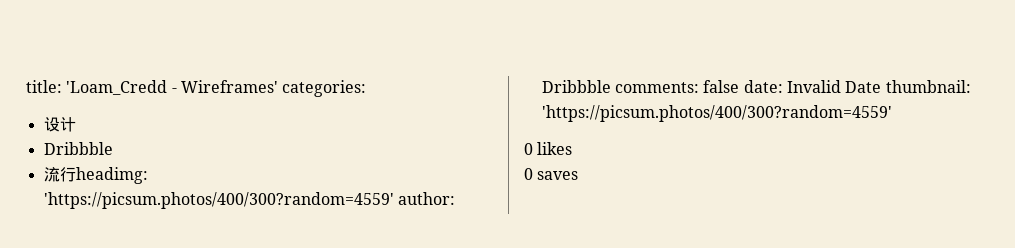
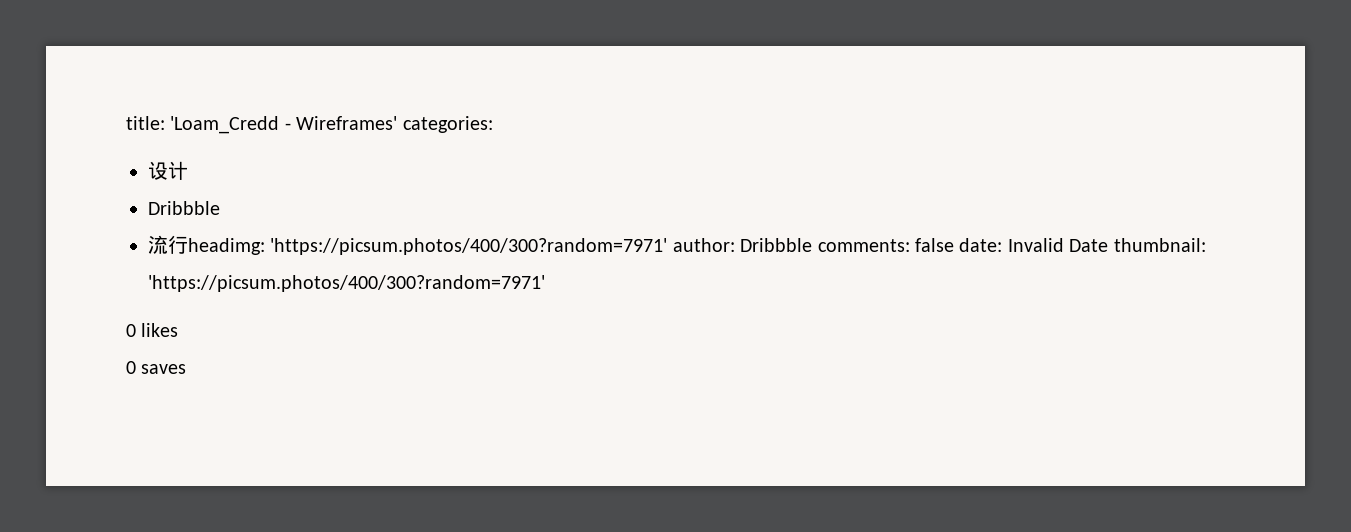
[43,192,394,209] 'https://picsum.photos/400/300?random=4559' -> [270,238,668,255] 'https://picsum.photos/400/300?random=7971'
[541,105,892,122] 'https://picsum.photos/400/300?random=4559' -> [148,275,545,292] 'https://picsum.photos/400/300?random=7971'

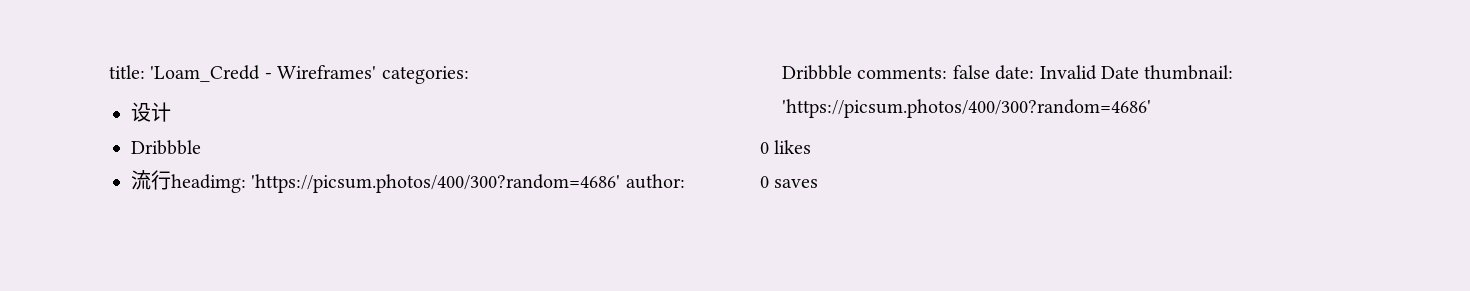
[270,238,668,255] 'https://picsum.photos/400/300?random=7971' -> [251,174,621,193] 'https://picsum.photos/400/300?random=4686'
[148,275,545,292] 'https://picsum.photos/400/300?random=7971' -> [782,99,1151,118] 'https://picsum.photos/400/300?random=4686'

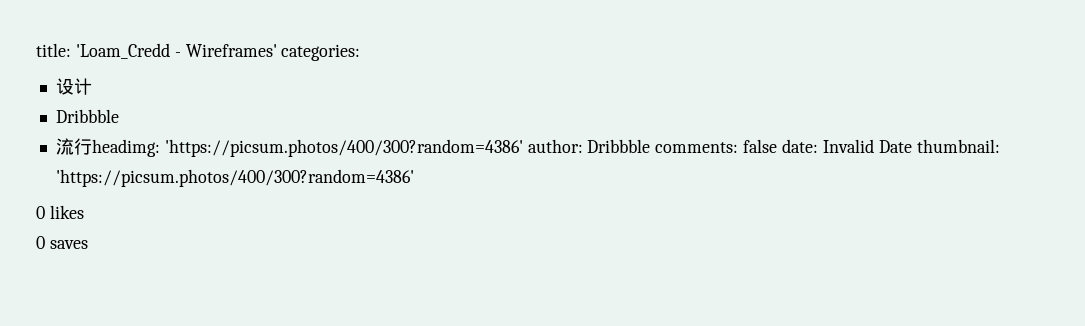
[251,174,621,193] 'https://picsum.photos/400/300?random=4686' -> [164,139,523,157] 'https://picsum.photos/400/300?random=4386'
[782,99,1151,118] 'https://picsum.photos/400/300?random=4686' -> [55,169,414,187] 'https://picsum.photos/400/300?random=4386'

